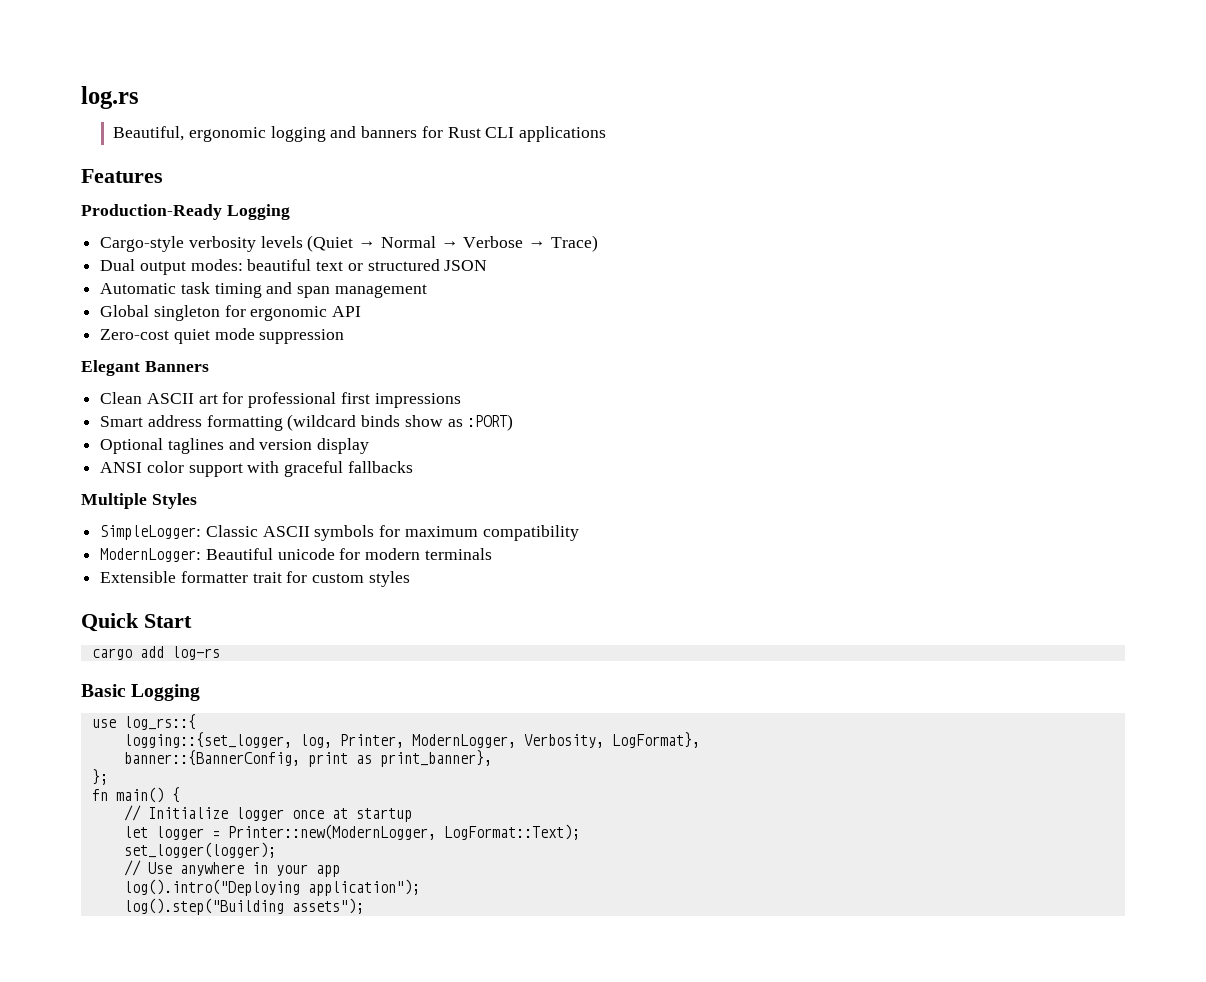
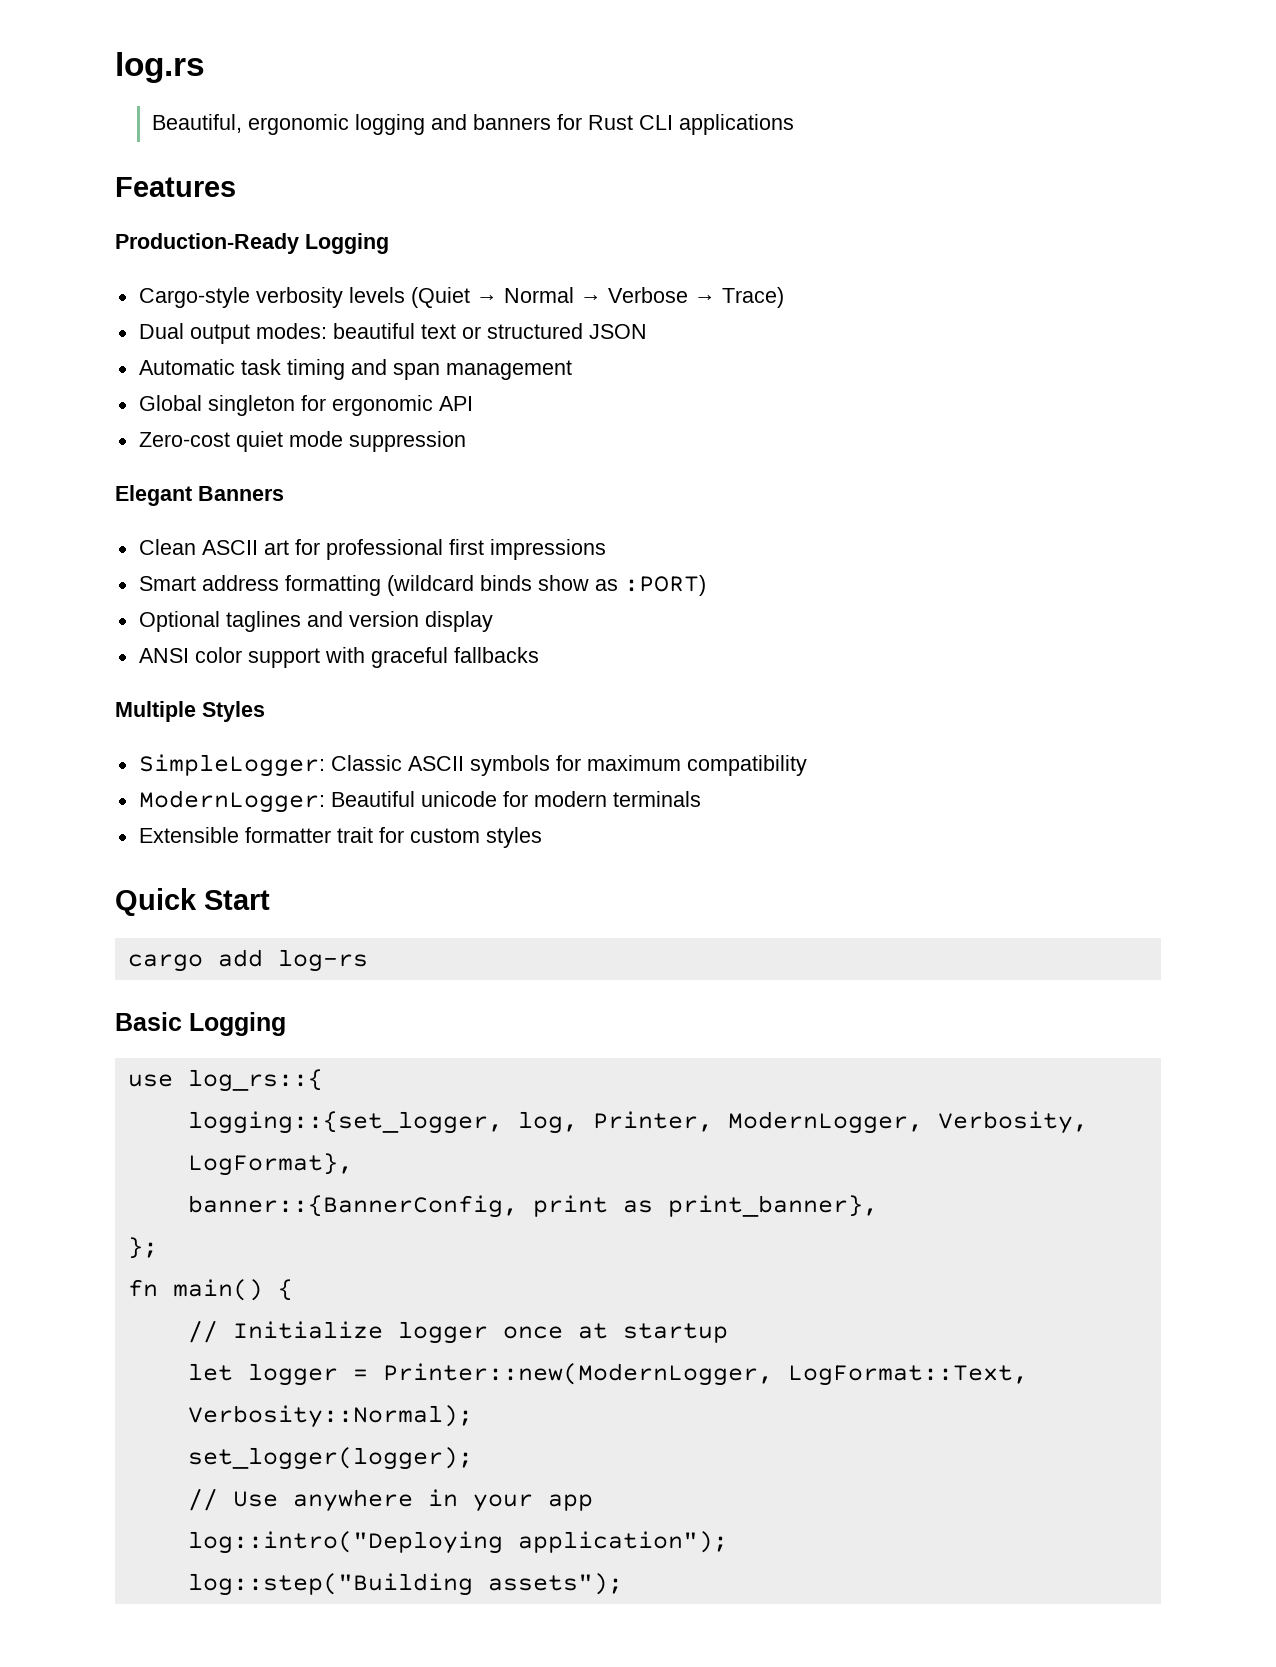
[443,824,580,840] LogFormat::Text); -> [787,1365,1028,1386] [187,1405,473,1428] LogFormat::Text, Verbosity::Normal);
[123,879,300,896] log().intro("Deploying -> [187,1531,503,1554] log::intro("Deploying
[123,898,284,915] log().step("Building -> [187,1573,473,1596] log::step("Building

